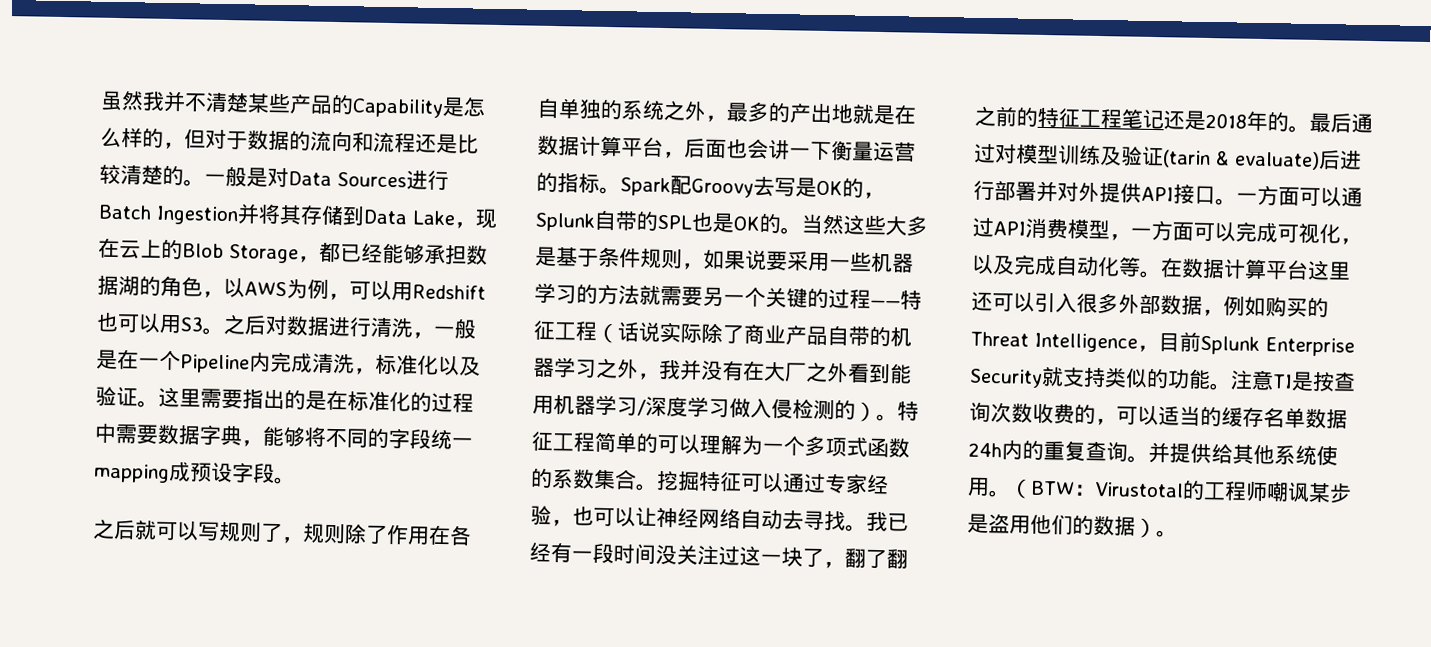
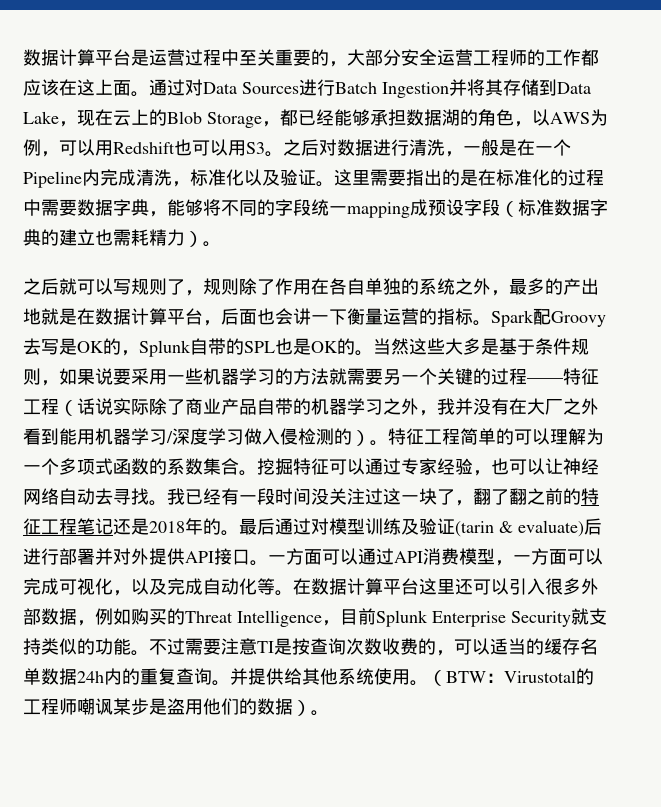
[100,90,486,118] [100,127,479,154] [99,164,268,187] 虽然我并不清楚某些产品的Capability是怎么样的，但对于数据的流向和流程还是比较清楚的。一般是 -> [23,49,599,67] [23,79,185,97] 数据计算平台是运营过程中至关重要的，大部分安全运营工程师的工作都应该在这上面。通过
(275, 473) none -> [500,199,608,217] [23,229,203,247] （标准数据字典的建立也需耗精力）
(1231, 387) none -> [149,638,221,655] 不过需要

